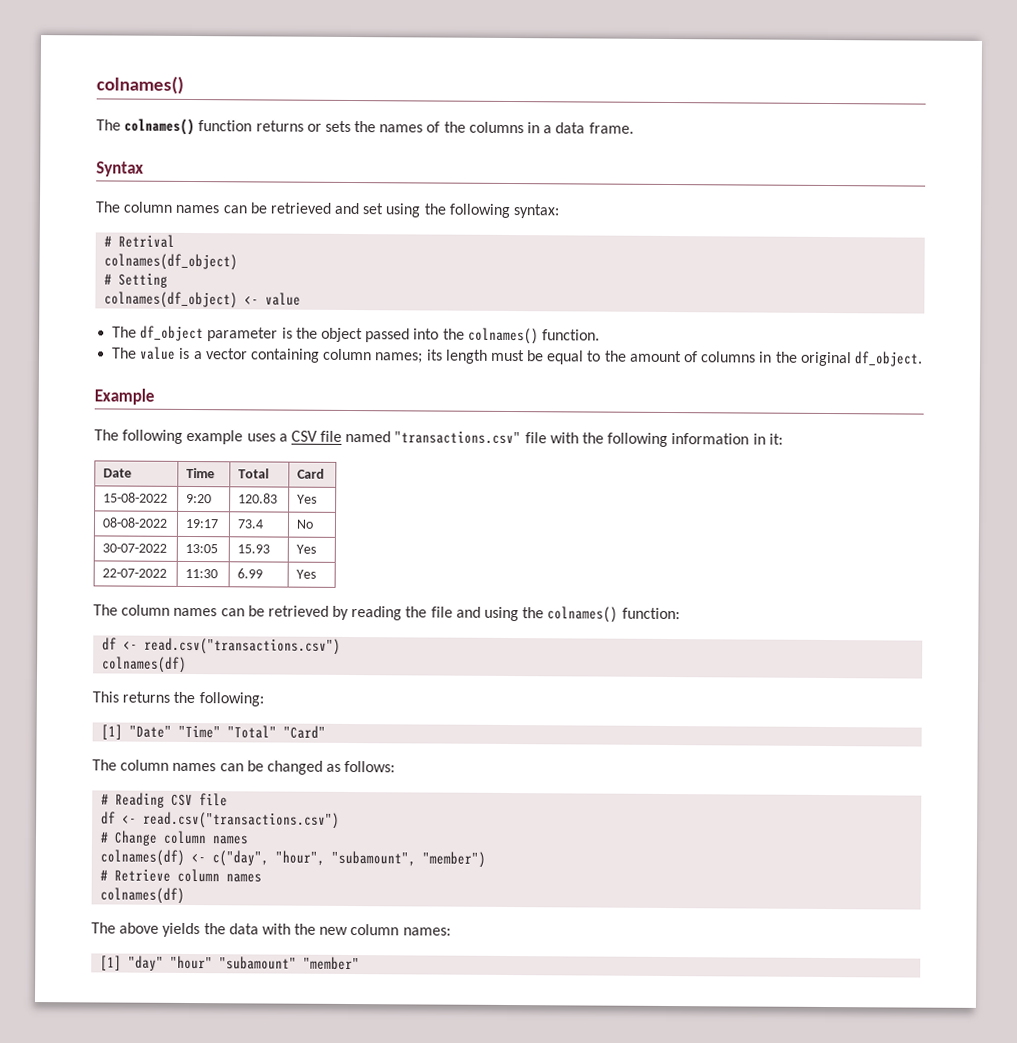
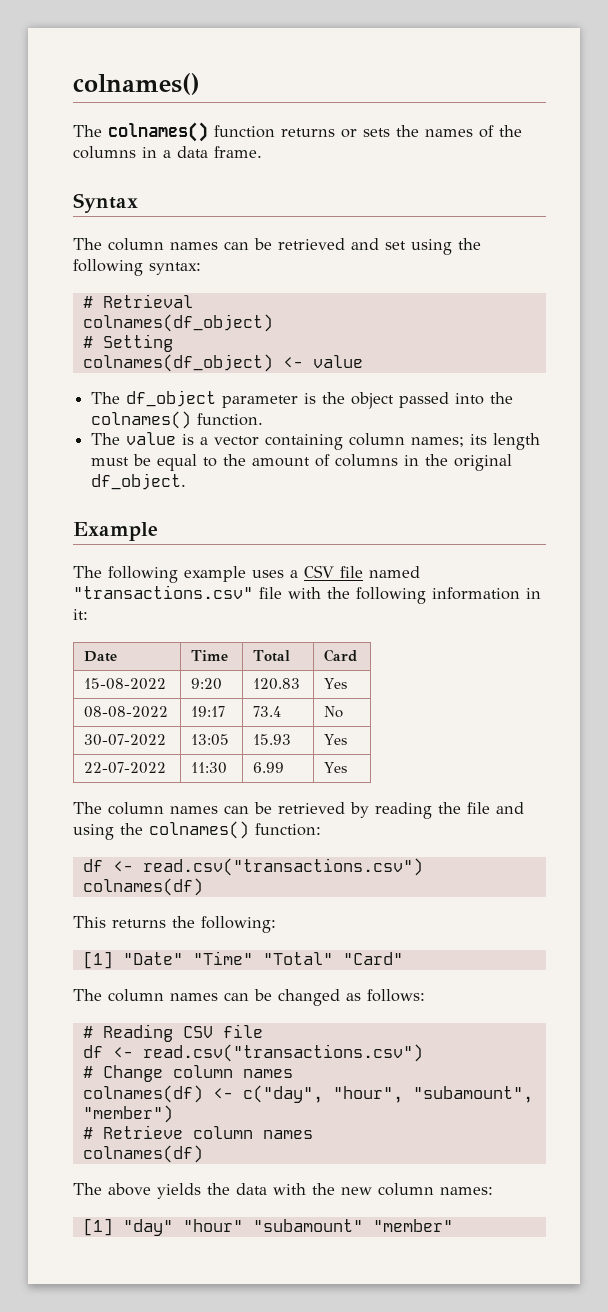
[118,234,176,248] Retrival -> [102,294,193,308] Retrieval

